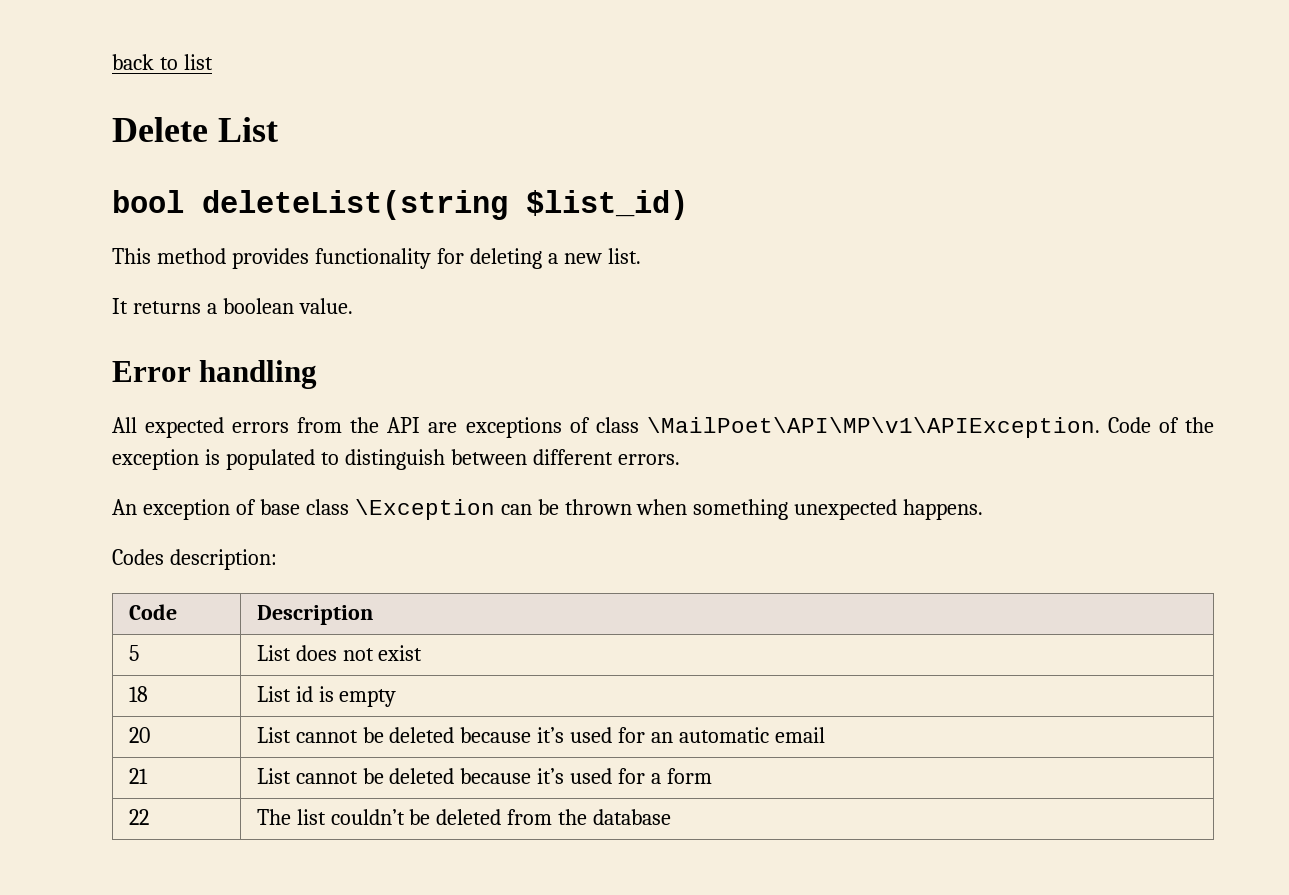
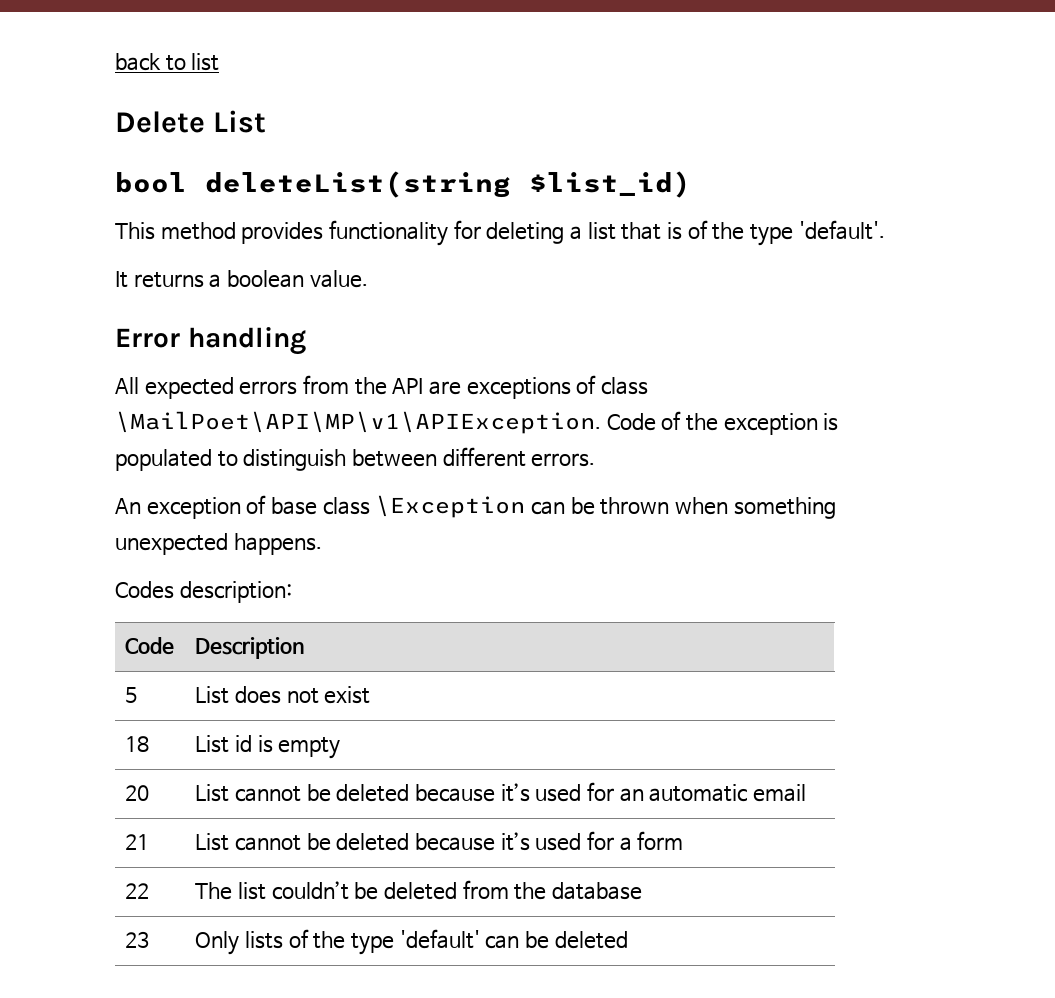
[563,248,641,264] new list. -> [587,220,885,246] list that is of the type 'default'.
(672, 817) none -> [125,931,150,948] [195,929,628,955] // 23 | Only lists of the type 'default' can be deleted

